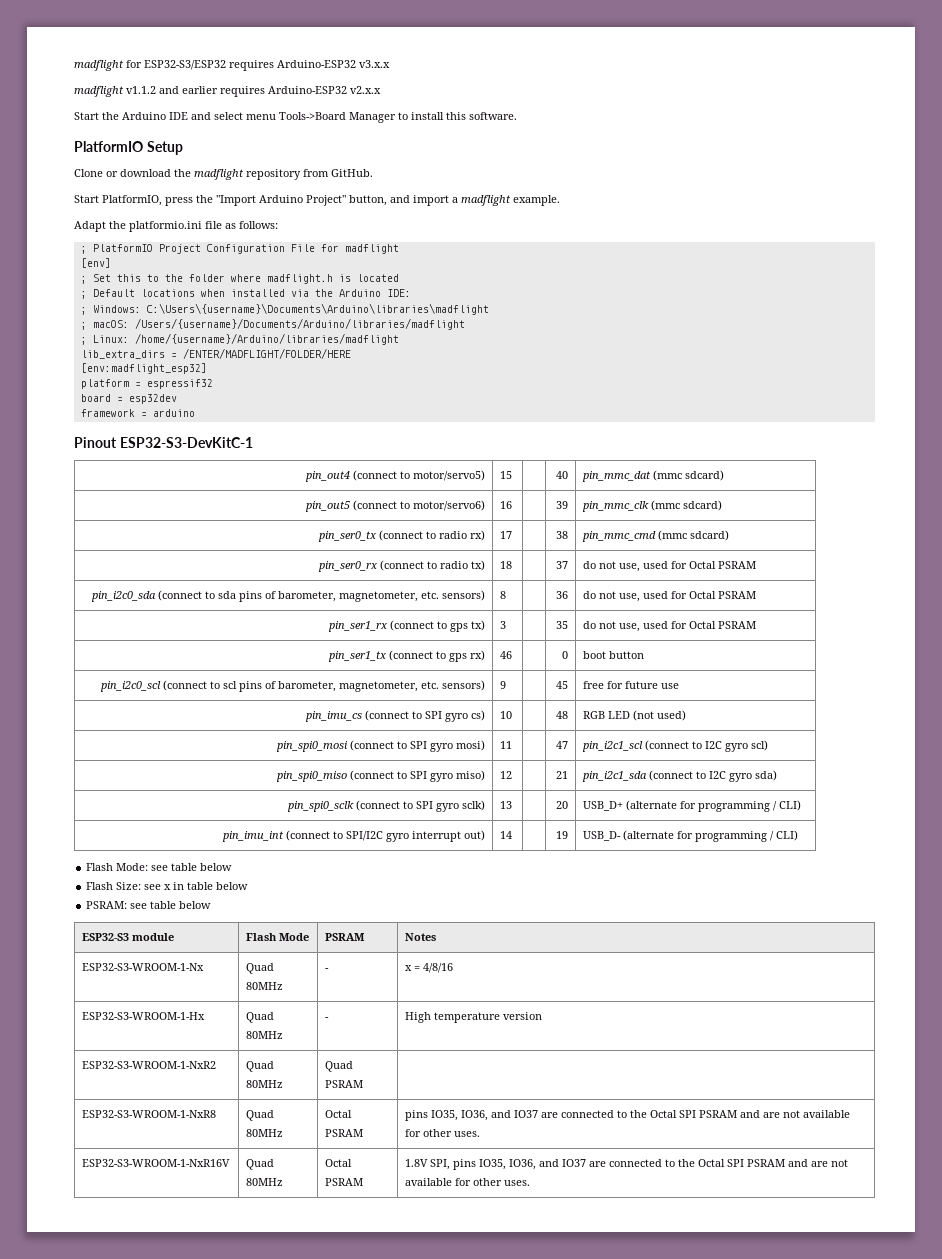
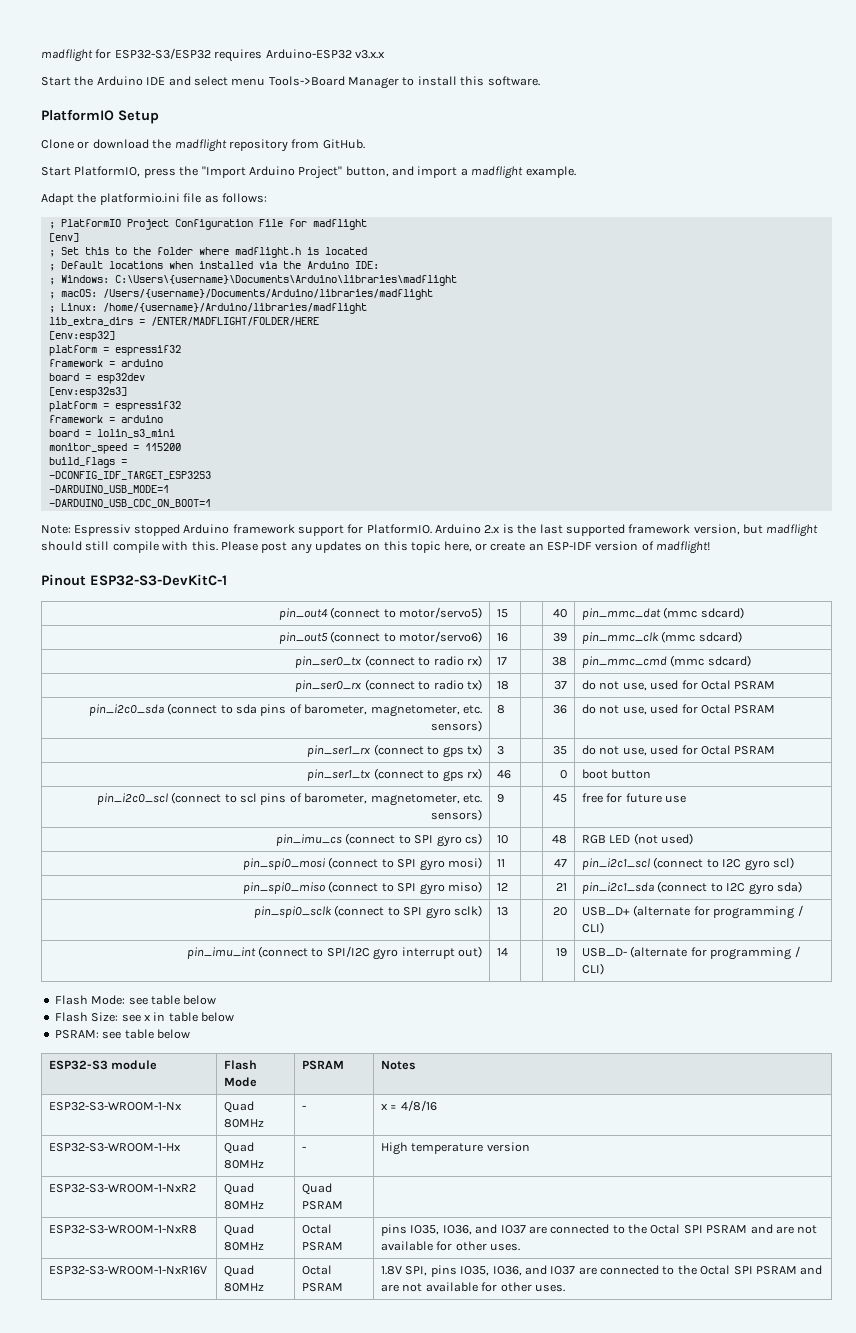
[74,86,381,97] // madflight v1.1.2 and earlier requires Arduino-ESP32 v2.x.x -> (385, 54) none
[80,363,207,374] [80,379,213,389] [env:madflight_esp32] // platform = espressif32 -> [48,331,115,342] [48,345,181,356] [48,359,163,367] [env:esp32] // platform = espressif32 // framework = arduino
[80,409,195,417] // framework = arduino -> [48,387,127,398] [48,401,181,412] [48,415,163,423] [48,429,175,438] [48,443,181,454] [48,457,127,468] [48,471,211,480] [48,485,169,494] [48,499,211,508] [41,524,819,537] [41,541,711,554] // [env:esp32s3] // platform = espressif32 // framework = arduino // board = lolin_s3_mini // monitor_speed = 115200 // build_flags = // -DCONFIG_IDF_TARGET_ESP32S3 // -DARDUINO_USB_MODE=1 // -DARDUINO_USB_CDC_ON_BOOT=1 // Note: Espressiv stopped Arduino framework support for PlatformIO. Arduino 2.x is the last supported framework version, but madflight should still compile with this. Please post any updates on this topic here, or create an ESP-IDF version of madflight!

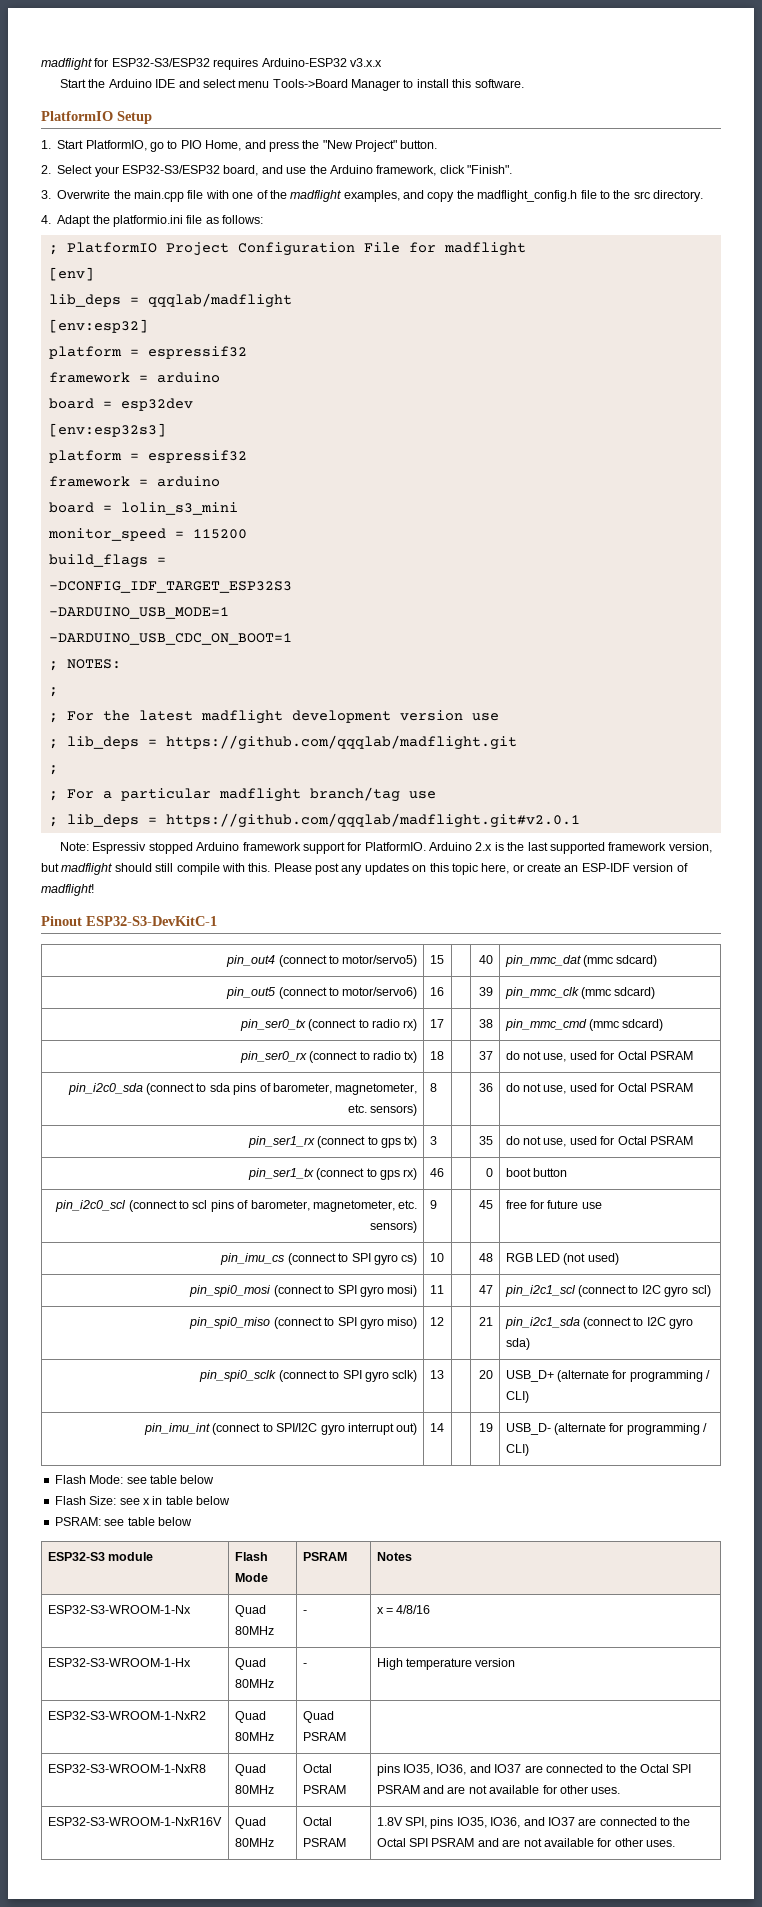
[41,139,365,152] [41,166,576,179] Clone or download the madflight repository from GitHub. // Start PlatformIO, press the "Import Arduino Project" button, and import a madflight example. // -> [41,140,438,152] [41,165,512,177] [41,190,703,202] [41,215,51,224] 1. Start PlatformIO, go to PIO Home, and press the "New Project" button. // 2. Select your ESP32-S3/ESP32 board, and use the Arduino framework, click "Finish". // 3. Overwrite the main.cpp file with one of the madflight examples, and copy the madflight_config.h file to the src directory. // 4.
[48,247,367,258] [48,261,379,271] [48,275,457,286] [48,289,433,300] [48,303,367,314] [48,317,319,326] ; Set this to the folder where madflight.h is located // ; Default locations when installed via the Arduino IDE: // ; Windows: C:\Users\{username}\Documents\Arduino\libraries\madflight // ; macOS: /Users/{username}/Documents/Arduino/libraries/madflight // ; Linux: /home/{username}/Arduino/libraries/madflight // lib_extra_dirs = /ENTER/MADFLIGHT/FOLDER/HERE -> [48,293,292,308] lib_deps = qqqlab/madflight
(211, 503) none -> [48,659,121,671] [48,687,58,697] [48,710,499,724] [48,735,517,750] [48,765,58,775] [48,787,436,802] [48,813,580,828] // ; NOTES: // ; // ; For the latest madflight development version use // ; lib_deps = https://github.com/qqqlab/madflight.git // ; // ; For a particular madflight branch/tag use // ; lib_deps = https://github.com/qqqlab/madflight.git#v2.0.1

